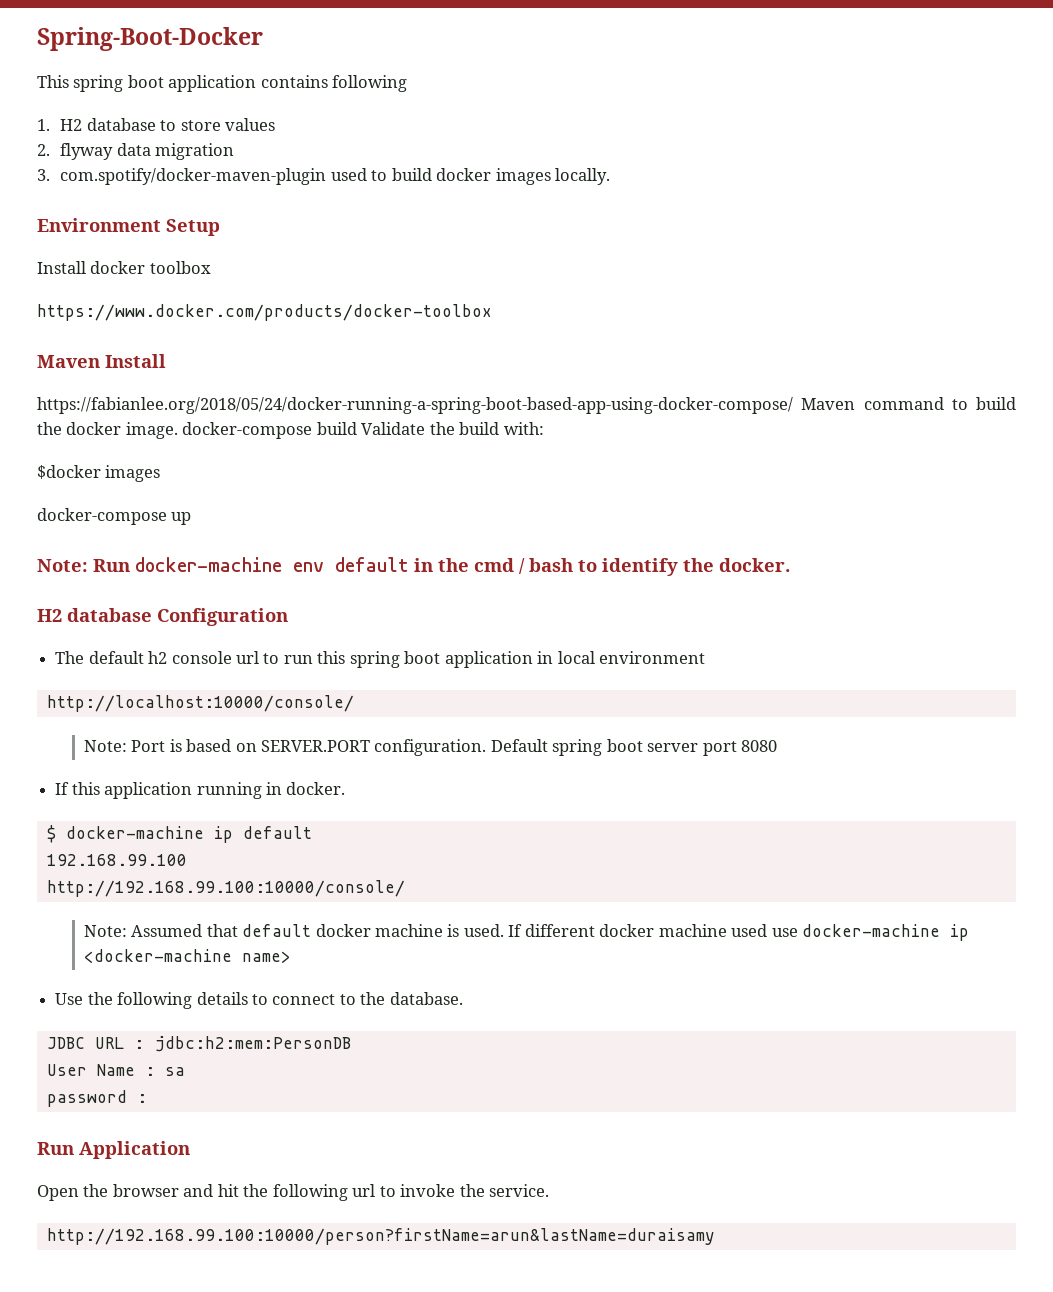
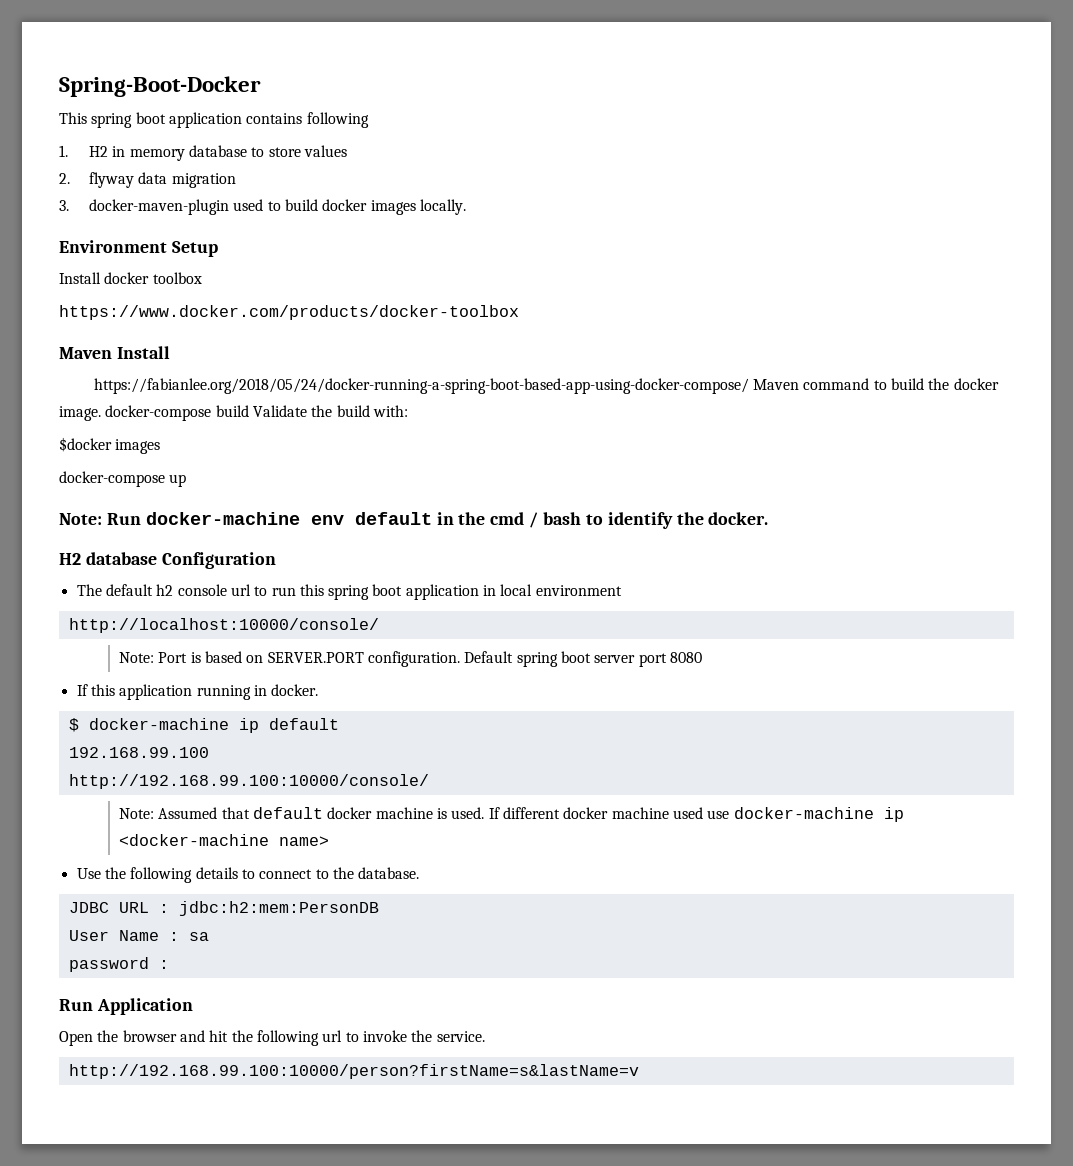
(83, 125) none -> [112,146,185,161] in memory
[60,168,327,185] com.spotify/docker-maven-plugin -> [89,199,230,215] docker-maven-plugin
[46,1228,715,1245] http://192.168.99.100:10000/person?firstName=arun&lastName=duraisamy -> [68,1064,639,1079] http://192.168.99.100:10000/person?firstName=s&lastName=v

